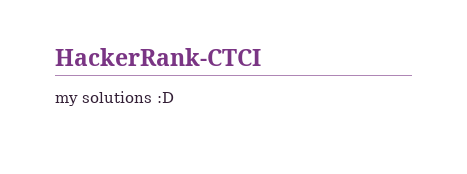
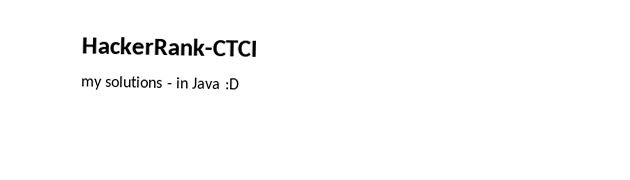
(152, 97) none -> [166,77,222,90] - in Java

